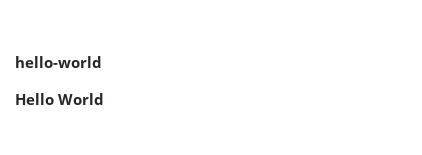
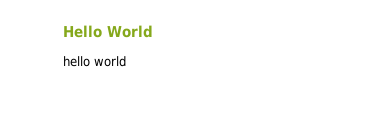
[15,56,102,68] hello-world // -> (63, 31) none
(104, 99) none -> [63,56,126,67] // hello world

